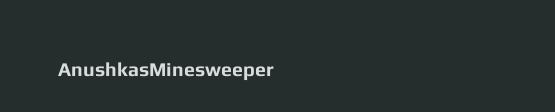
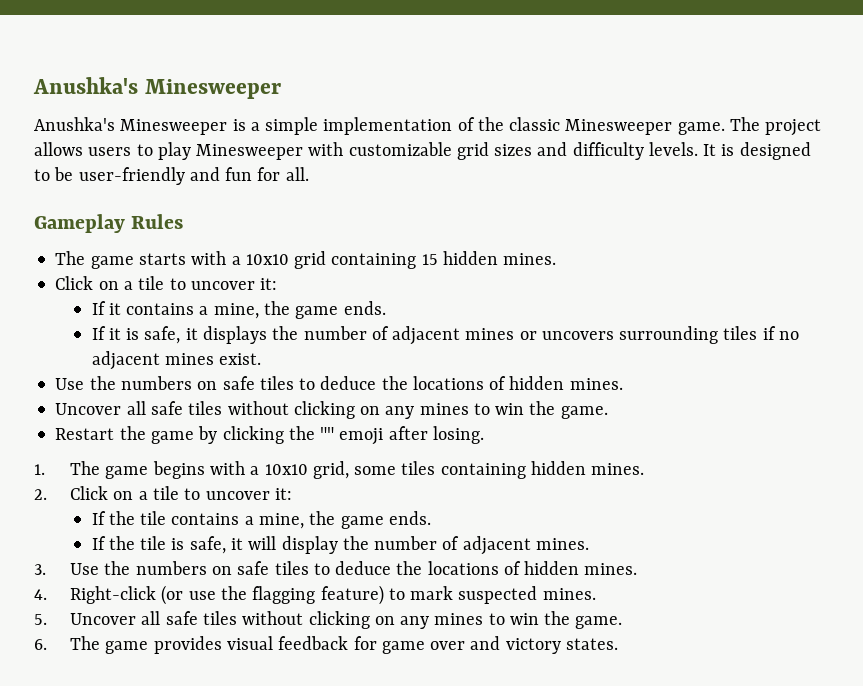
[58,62,274,81] AnushkasMinesweeper -> [33,77,281,99] [34,117,822,136] [34,142,811,160] [34,167,309,185] [34,214,184,233] [55,251,557,269] [55,276,278,290] [91,301,386,319] [91,326,799,345] [91,351,262,370] [55,376,623,390] [55,401,608,419] [55,426,484,445] [34,461,645,479] [34,486,292,500] [91,511,431,529] [91,536,589,555] [34,561,638,575] [34,585,596,605] [34,611,623,629] [34,636,618,654] Anushka's Minesweeper // Anushka's Minesweeper is a simple implementation of the classic Minesweeper game. The project allows users to play Minesweeper with customizable grid sizes and difficulty levels. It is designed to be user-friendly and fun for all. // Gameplay Rules // The game starts with a 10x10 grid containing 15 hidden mines. // Click on a tile to uncover it: // If it contains a mine, the game ends. // If it is safe, it displays the number of adjacent mines or uncovers surrounding tiles if no adjacent mines exist. // Use the numbers on safe tiles to deduce the locations of hidden mines. // Uncover all safe tiles without clicking on any mines to win the game. // Restart the game by clicking the "" emoji after losing. // 1. The game begins with a 10x10 grid, some tiles containing hidden mines. // 2. Click on a tile to uncover it: // If the tile contains a mine, the game ends. // If the tile is safe, it will display the number of adjacent mines. // 3. Use the numbers on safe tiles to deduce the locations of hidden mines. // 4. Right-click (or use the flagging feature) to mark suspected mines. // 5. Uncover all safe tiles without clicking on any mines to win the game. // 6. The game provides visual feedback for game over and victory states.

